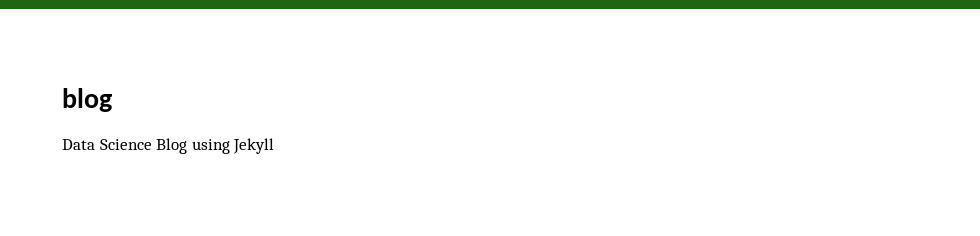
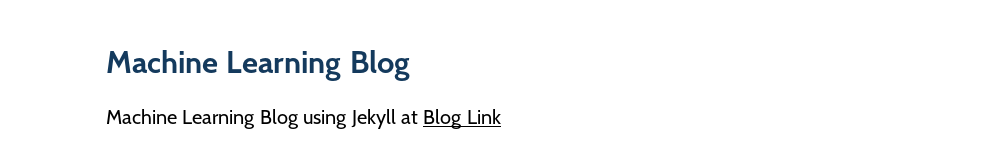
[62,88,112,112] [62,138,275,154] blog // Data Science Blog using Jekyll -> [106,50,410,81] [106,109,501,129] Machine Learning Blog // Machine Learning Blog using Jekyll at Blog Link

